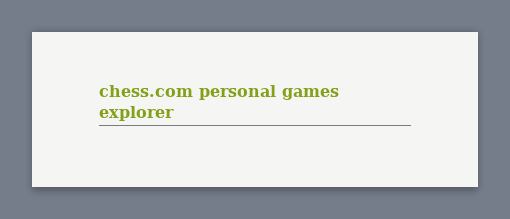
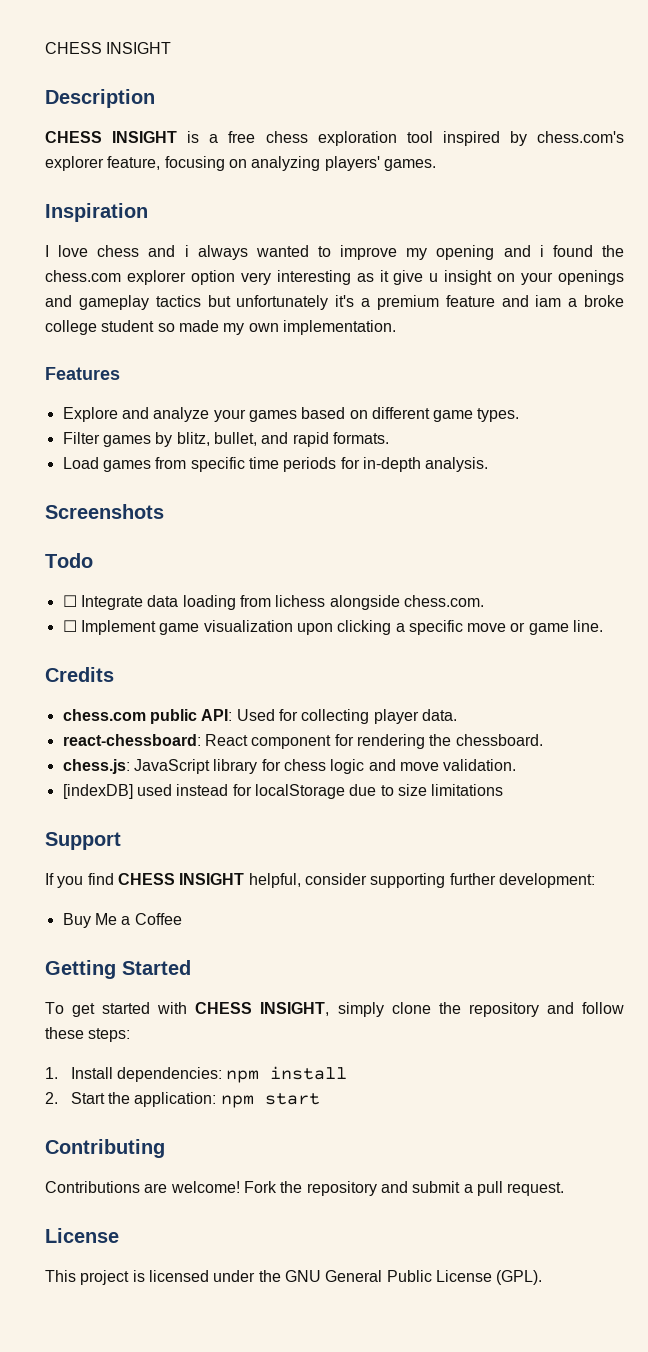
[99,85,339,100] [99,106,174,121] chess.com personal games explorer -> [45,42,172,54] [45,89,155,108] [45,131,625,146] [45,156,436,171] [45,203,148,222] [45,245,625,260] [45,270,625,285] [45,295,624,310] [45,320,396,335] [45,367,120,380] [62,407,520,422] [62,432,389,447] [62,457,489,472] [45,504,164,519] [45,553,93,568] [62,595,484,610] [62,620,604,635] [45,667,114,682] [62,709,457,724] [62,734,543,749] [62,759,517,774] [62,784,504,799] [45,832,121,850] [45,873,595,888] [62,913,182,928] [45,960,191,979] [45,1002,625,1017] [45,1027,131,1042] [45,1066,348,1083] [45,1092,320,1108] [45,1139,165,1158] [45,1181,565,1196] [45,1228,119,1243] [45,1270,543,1285] CHESS INSIGHT // Description // CHESS INSIGHT is a free chess exploration tool inspired by chess.com's explorer feature, focusing on analyzing players' games. // Inspiration // I love chess and i always wanted to improve my opening and i found the chess.com explorer option very interesting as it give u insight on your openings and gameplay tactics but unfortunately it's a premium feature and iam a broke college student so made my own implementation. // Features // Explore and analyze your games based on different game types. // Filter games by blitz, bullet, and rapid formats. // Load games from specific time periods for in-depth analysis. // Screenshots // Todo // ☐ Integrate data loading from lichess alongside chess.com. // ☐ Implement game visualization upon clicking a specific move or game line. // Credits // chess.com public API: Used for collecting player data. // react-chessboard: React component for rendering the chessboard. // chess.js: JavaScript library for chess logic and move validation. // [indexDB] used instead for localStorage due to size limitations // Support // If you find CHESS INSIGHT helpful, consider supporting further development: // Buy Me a Coffee // Getting Started // To get started with CHESS INSIGHT, simply clone the repository and follow these steps: // 1. Install dependencies: npm install // 2. Start the application: npm start // Contributing // Contributions are welcome! Fork the repository and submit a pull request. // License // This project is licensed under the GNU General Public License (GPL).

